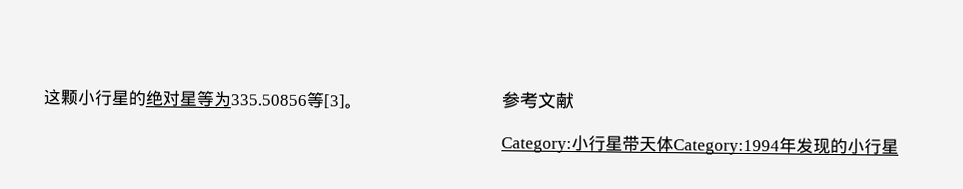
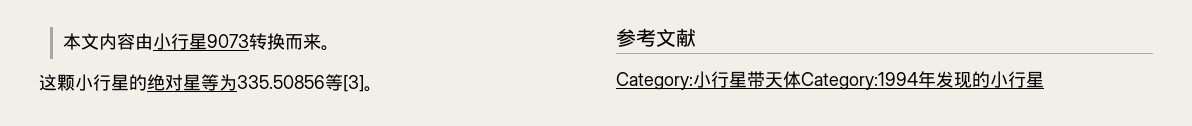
(43, 97) none -> [63,33,340,51] 本文内容由小行星9073转换而来。 //

